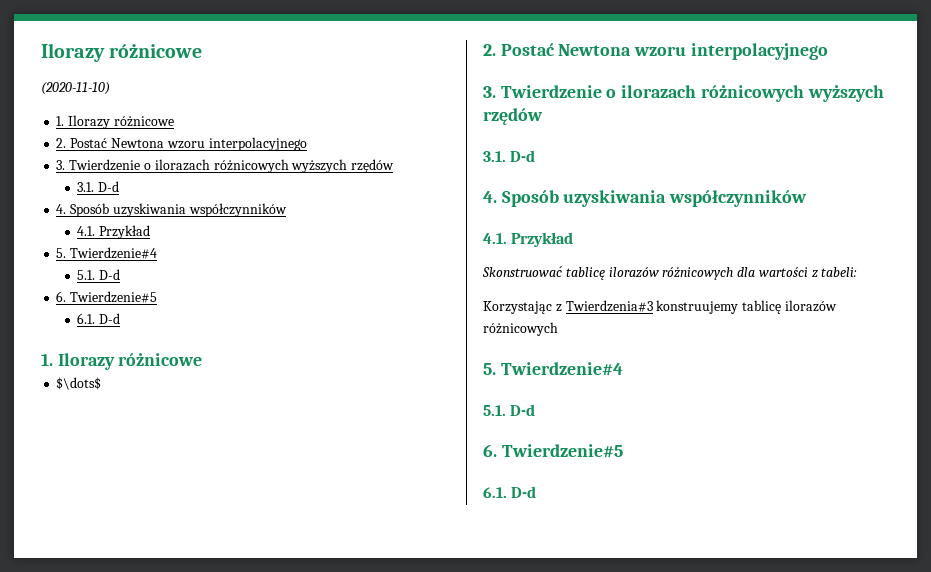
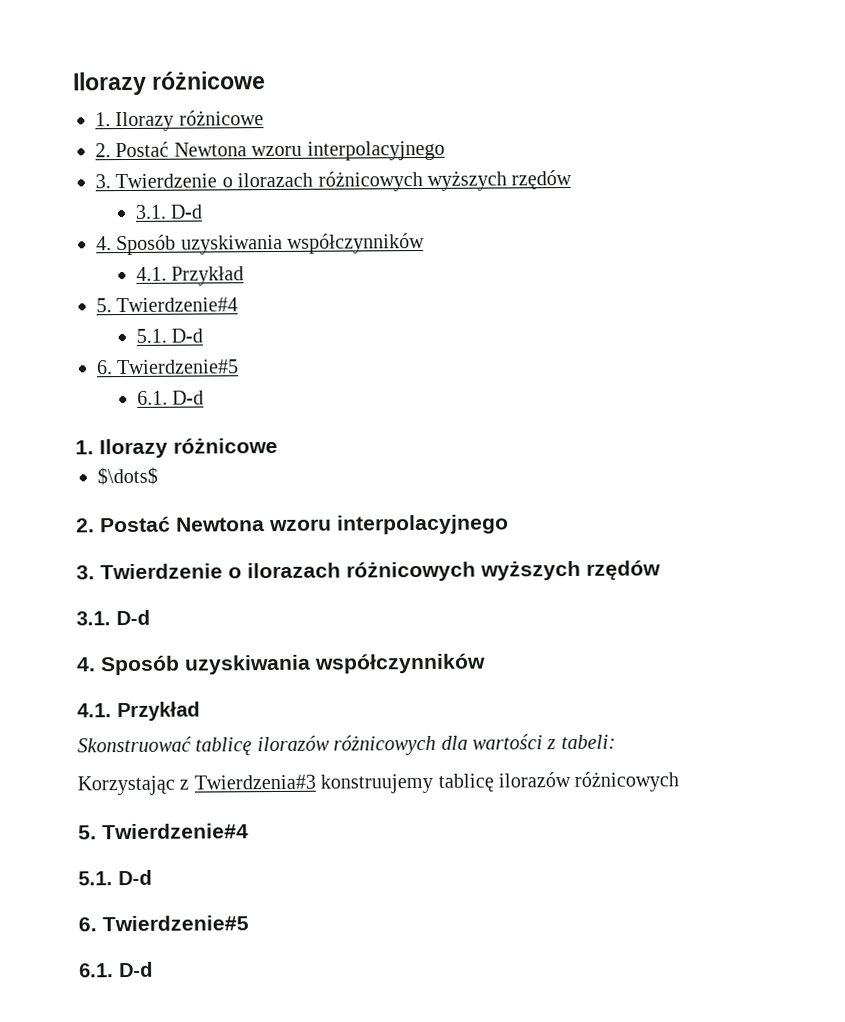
[41,43,203,62] [41,82,110,95] Ilorazy różnicowe // (2020-11-10) -> [73,71,267,96] Ilorazy różnicowe

